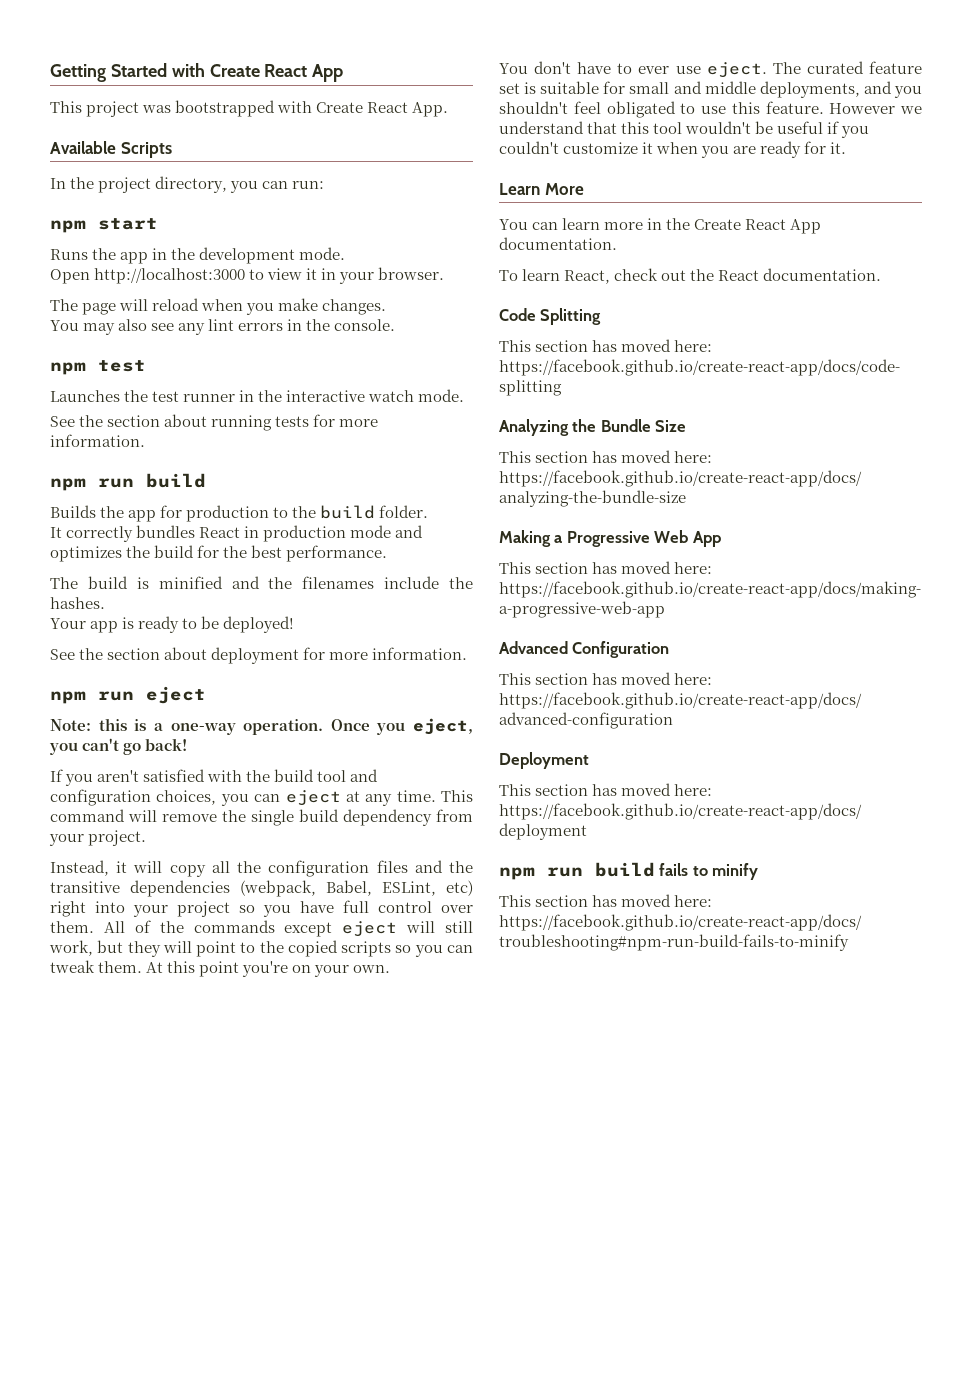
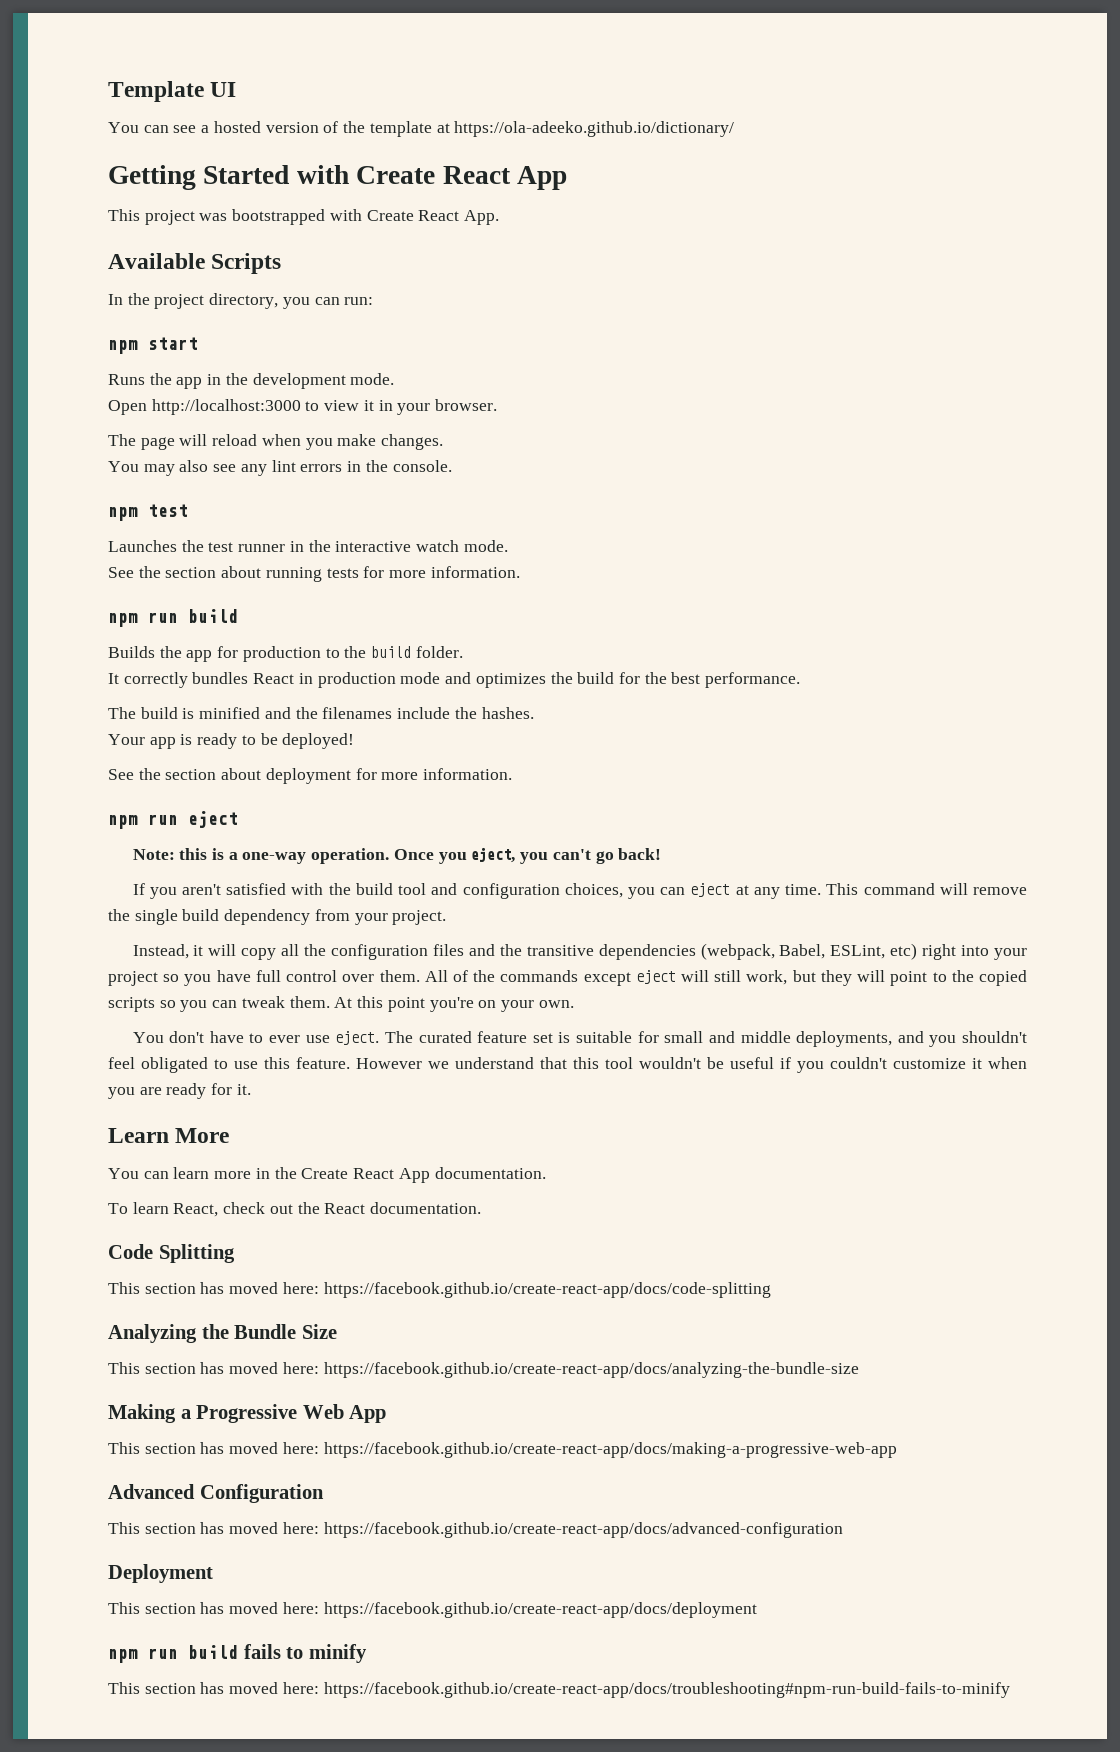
(50, 73) none -> [108,81,237,102] [108,121,735,137] Template UI // You can see a hosted version of the template at https://ola-adeeko.github.io/dictionary/ //

